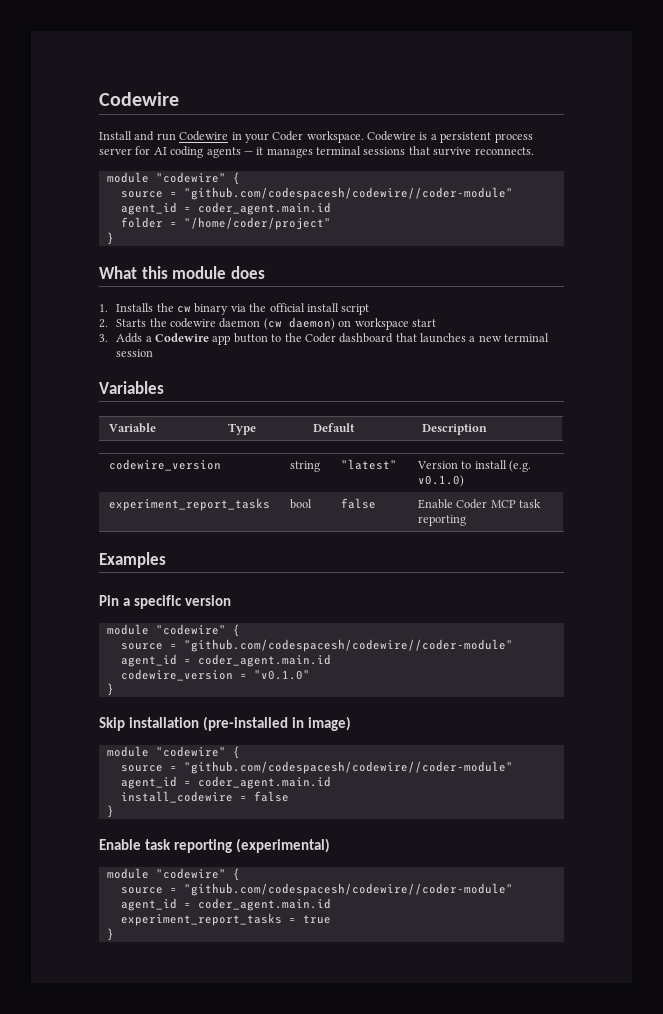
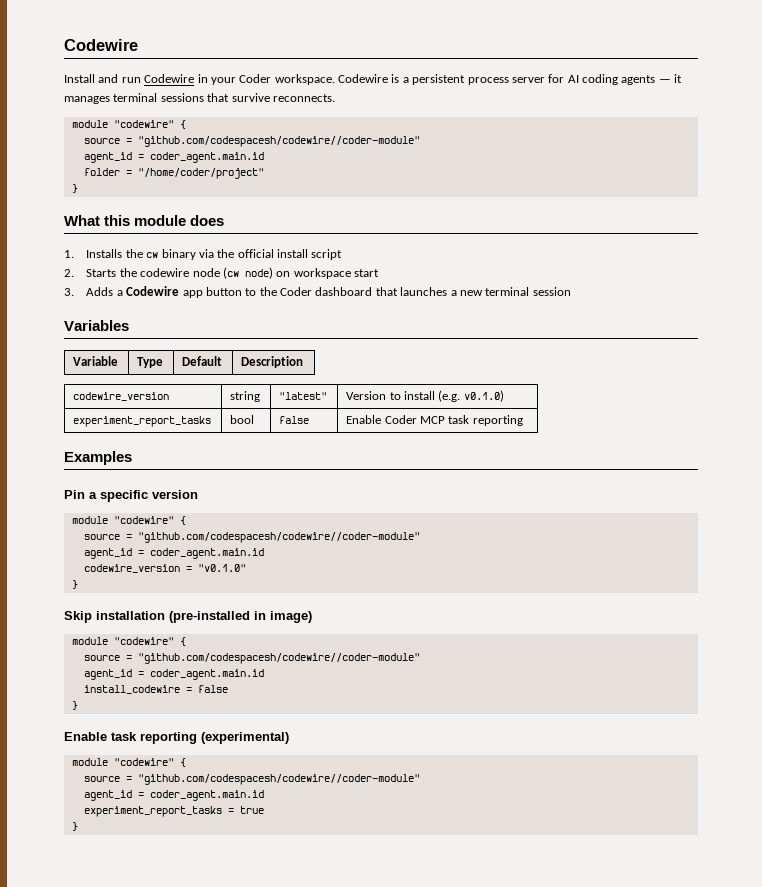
[219,317,335,330] daemon (cw daemon) -> [192,267,273,279] node (cw node)

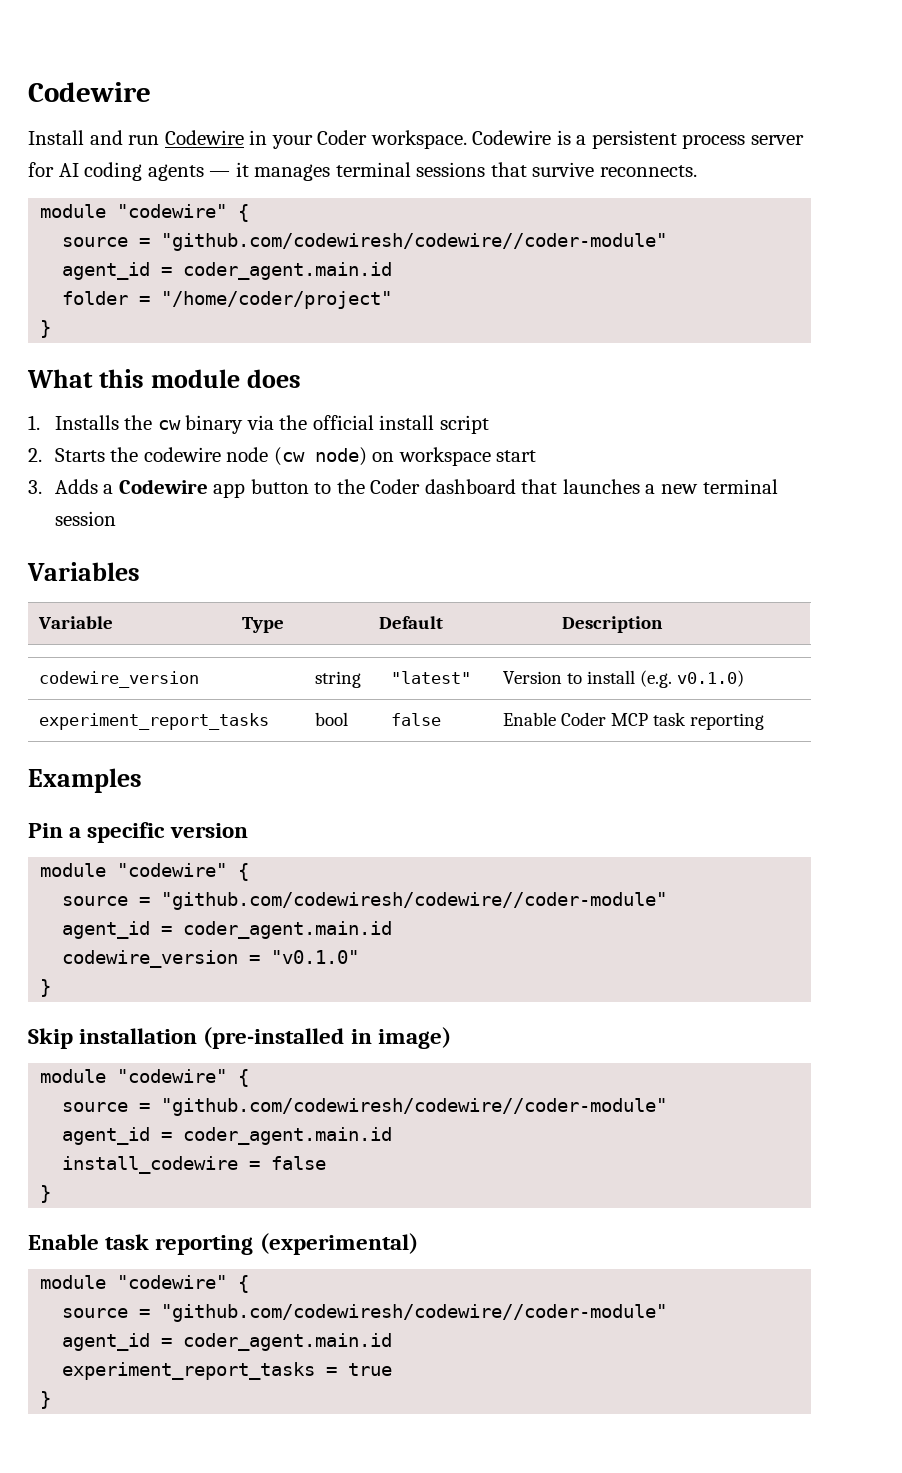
[137,136,420,147] "github.com/codespacesh/codewire//coder-module" -> [161,233,668,251] "github.com/codewiresh/codewire//coder-module"
[137,532,420,543] "github.com/codespacesh/codewire//coder-module" -> [161,892,668,910] "github.com/codewiresh/codewire//coder-module"
[137,653,420,664] "github.com/codespacesh/codewire//coder-module" -> [161,1098,668,1116] "github.com/codewiresh/codewire//coder-module"
[137,774,420,785] "github.com/codespacesh/codewire//coder-module" -> [161,1304,668,1322] "github.com/codewiresh/codewire//coder-module"

